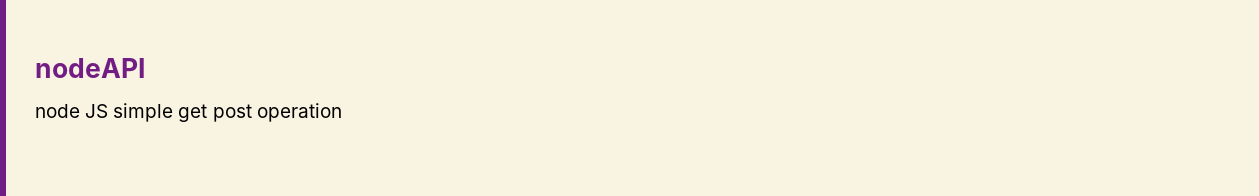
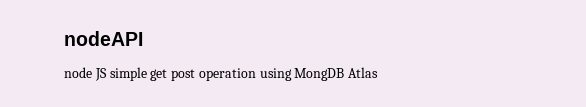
(342, 112) none -> [259,67,379,81] using MongDB Atlas

